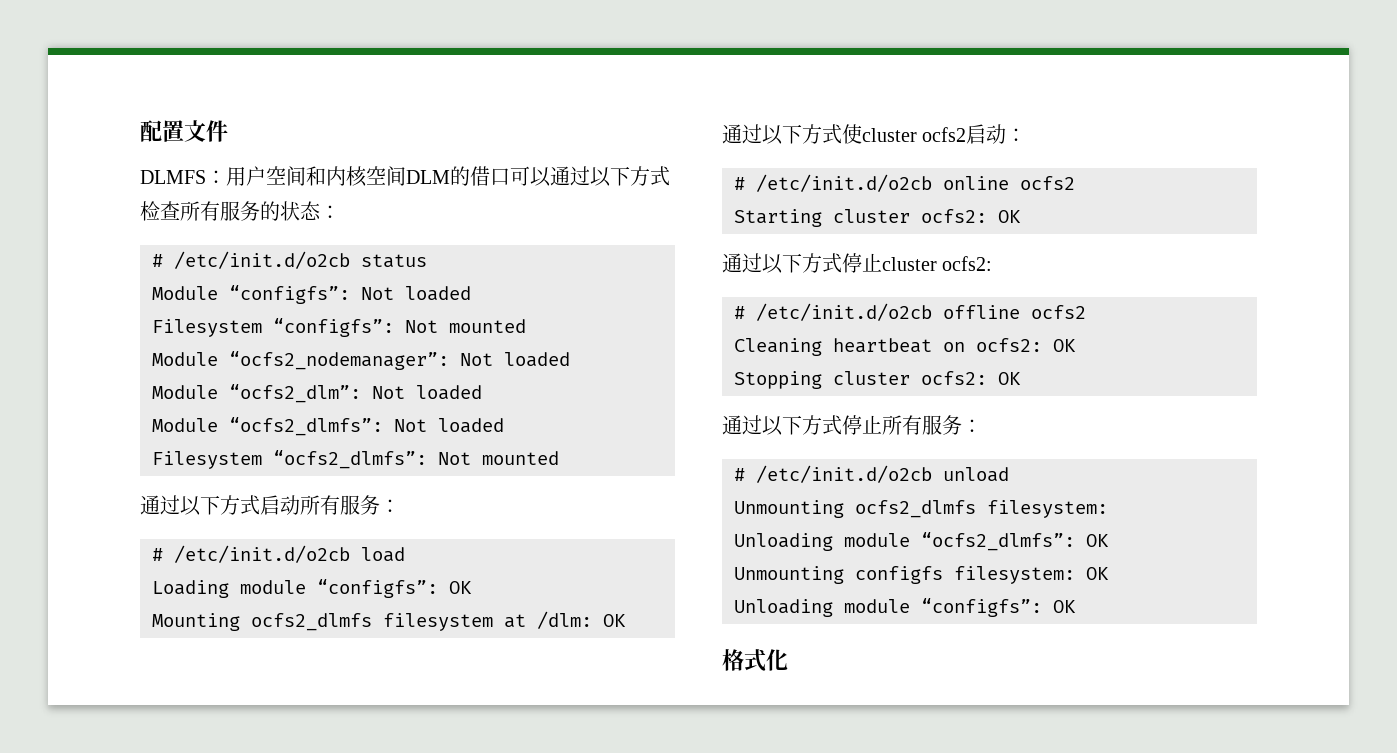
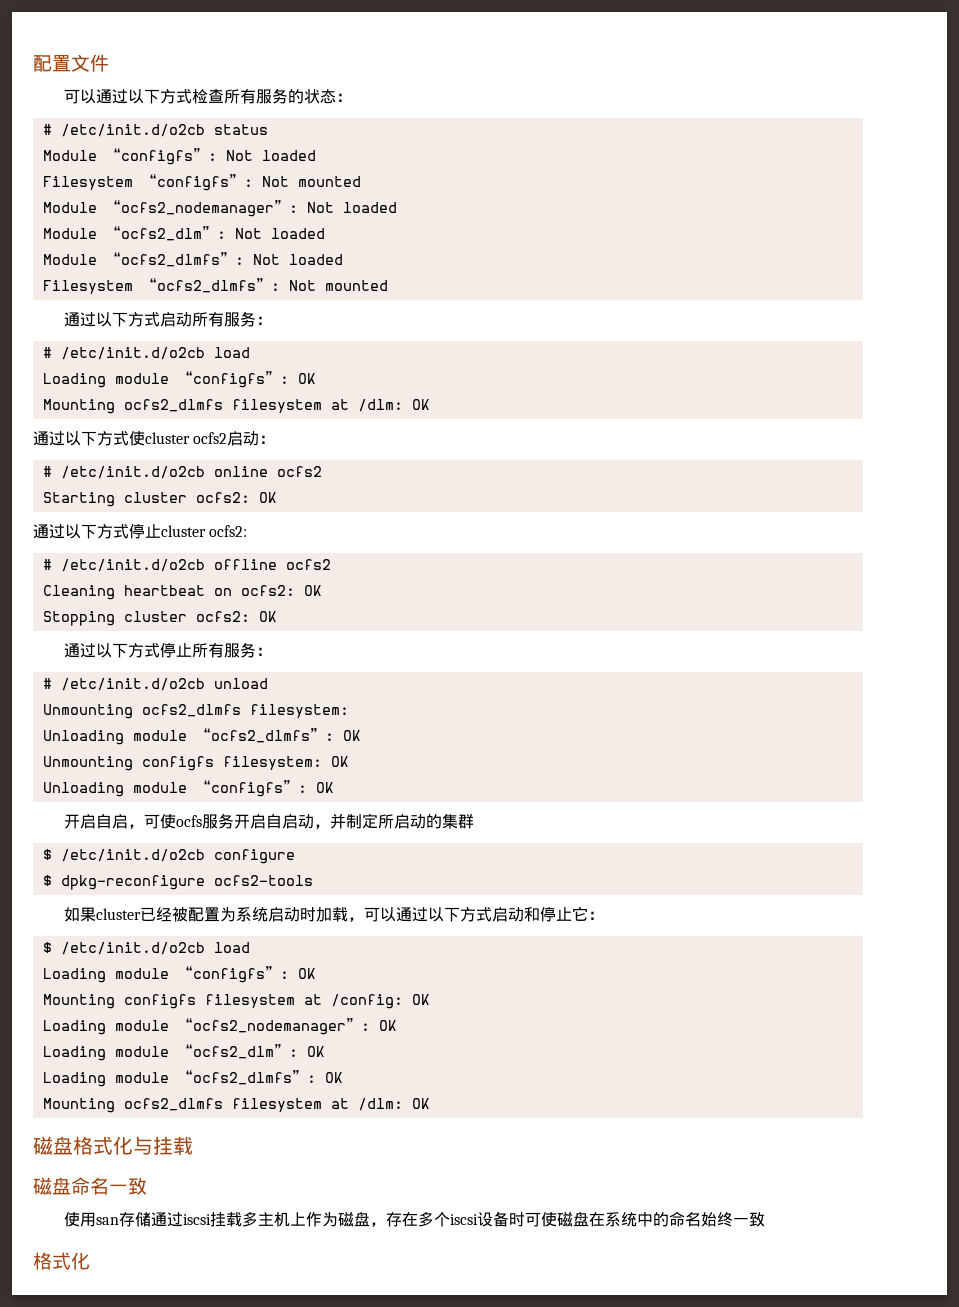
[140,166,510,187] DLMFS：用户空间和内核空间DLM的借口 -> (109, 63) none
(1076, 606) none -> [63,813,474,829] [42,849,295,864] [42,875,313,890] [63,906,604,922] [42,942,250,955] [42,966,316,983] [42,994,430,1009] [42,1018,397,1035] [42,1044,325,1061] [42,1070,343,1087] [42,1098,430,1113] [33,1136,193,1155] [33,1177,147,1195] [63,1211,765,1227] // 开启自启，可使ocfs服务开启自启动，并制定所启动的集群 // $ /etc/init.d/o2cb configure // $ dpkg-reconfigure ocfs2-tools // 如果cluster已经被配置为系统启动时加载，可以通过以下方式启动和停止它： // $ /etc/init.d/o2cb load // Loading module “configfs”: OK // Mounting configfs filesystem at /config: OK // Loading module “ocfs2_nodemanager”: OK // Loading module “ocfs2_dlm”: OK // Loading module “ocfs2_dlmfs”: OK // Mounting ocfs2_dlmfs filesystem at /dlm: OK // 磁盘格式化与挂载 // 磁盘命名一致 // 使用san存储通过iscsi挂载多主机上作为磁盘，存在多个iscsi设备时可使磁盘在系统中的命名始终一致

